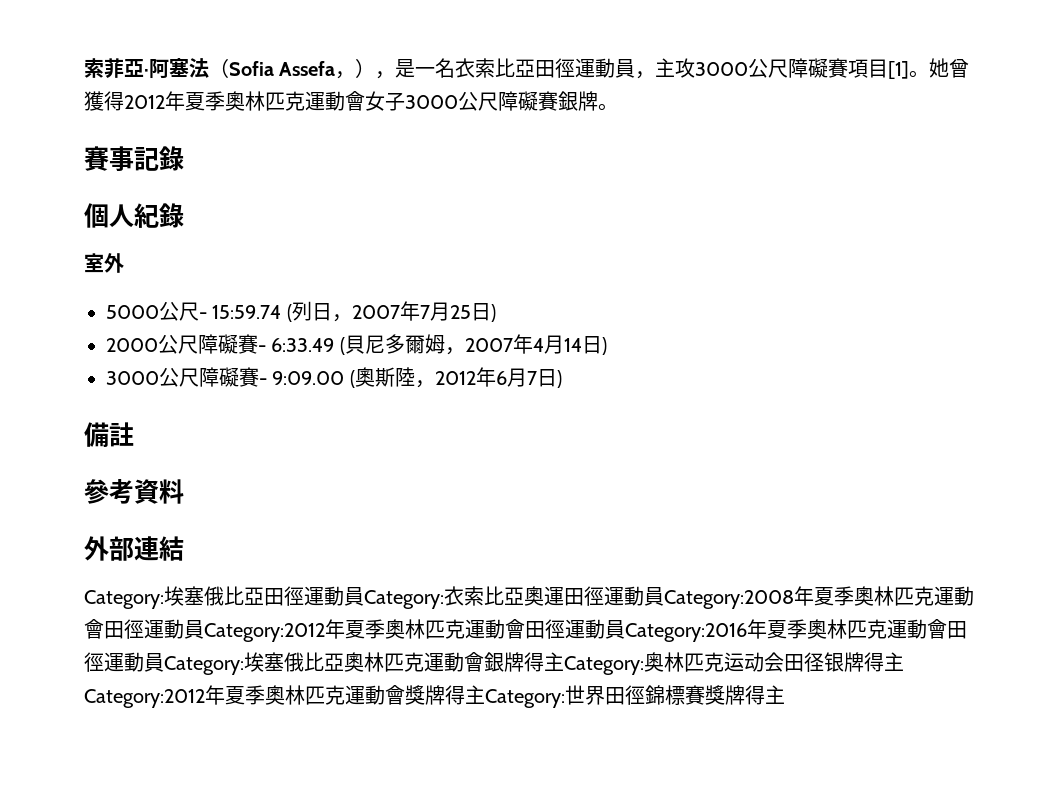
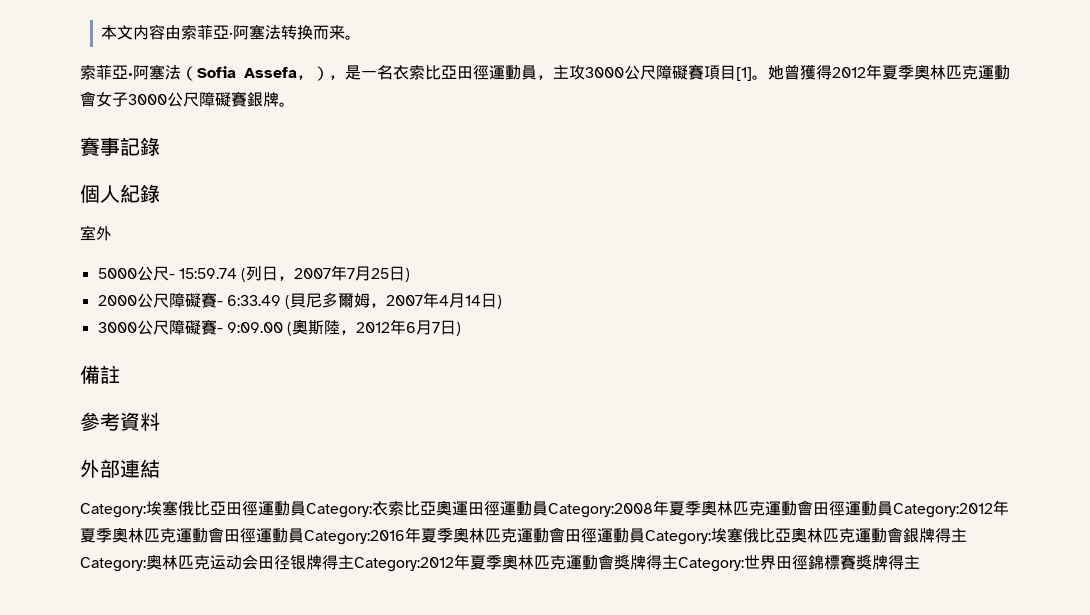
(84, 68) none -> [101,24,362,40] 本文内容由索菲亞·阿塞法转换而来。 //

